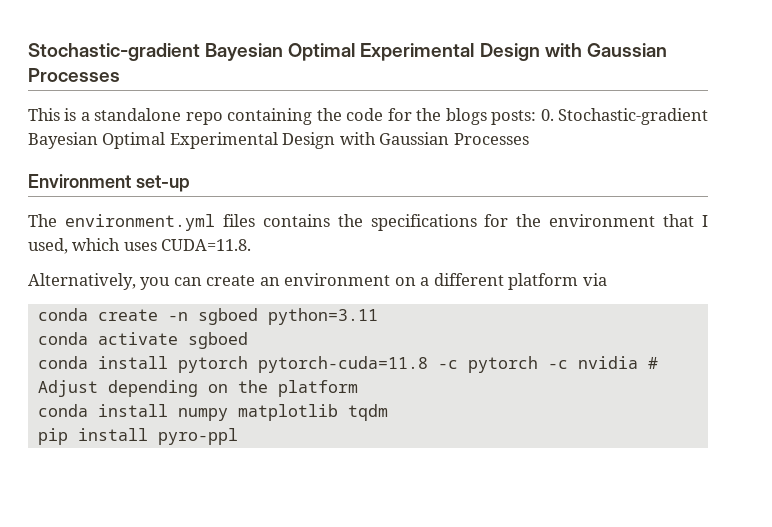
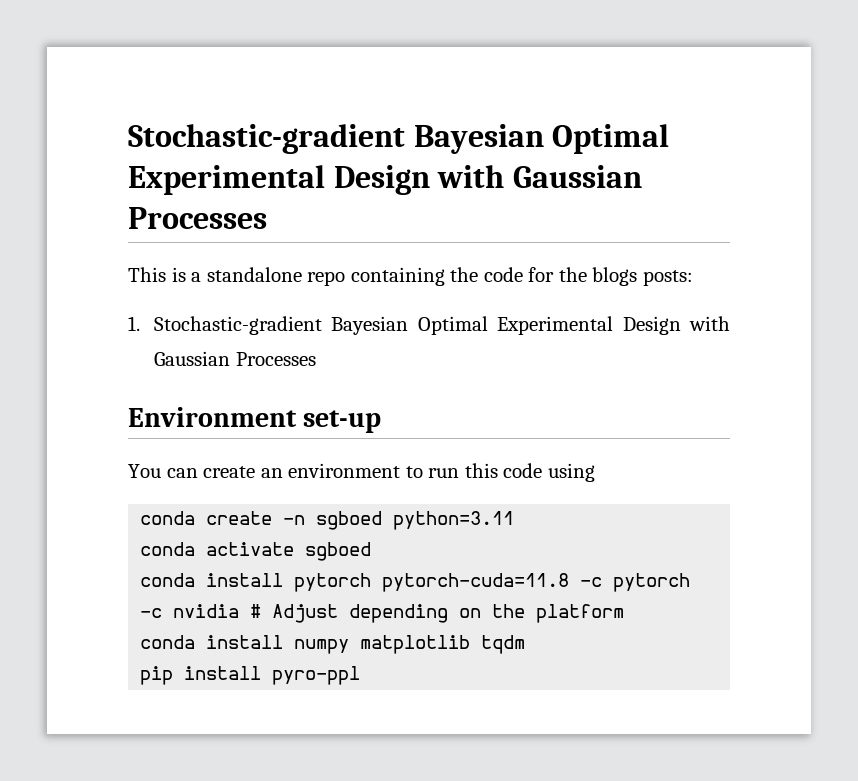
[540,109,554,121] 0. -> [128,316,140,331] // 1.
[28,214,708,231] [28,238,252,254] [28,273,607,290] The environment.yml files contains the specifications for the environment that I used, which uses CUDA=11.8. // Alternatively, you can create an environment on a different platform via -> [128,463,595,482] You can create an environment to run this code using

